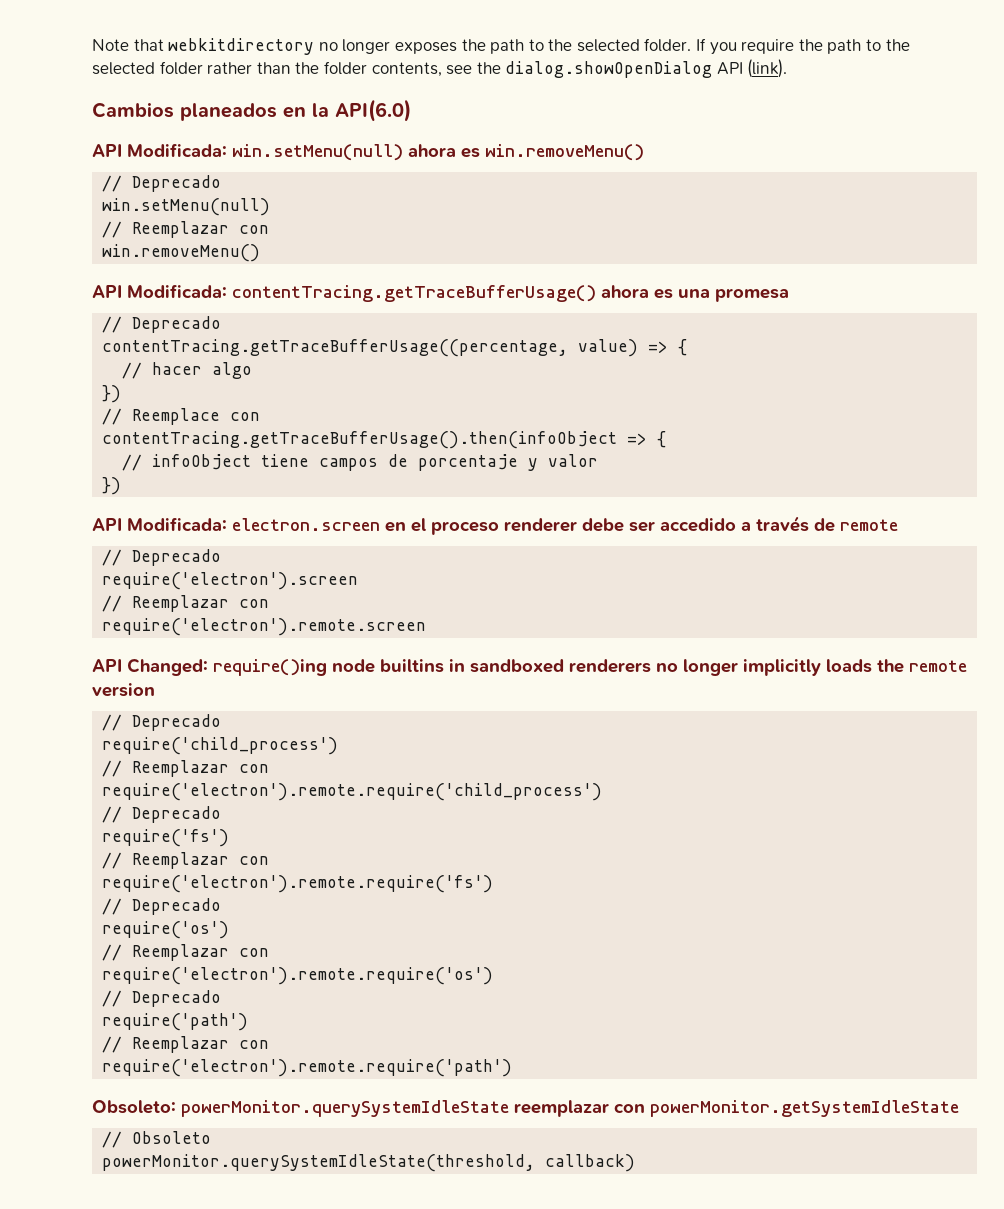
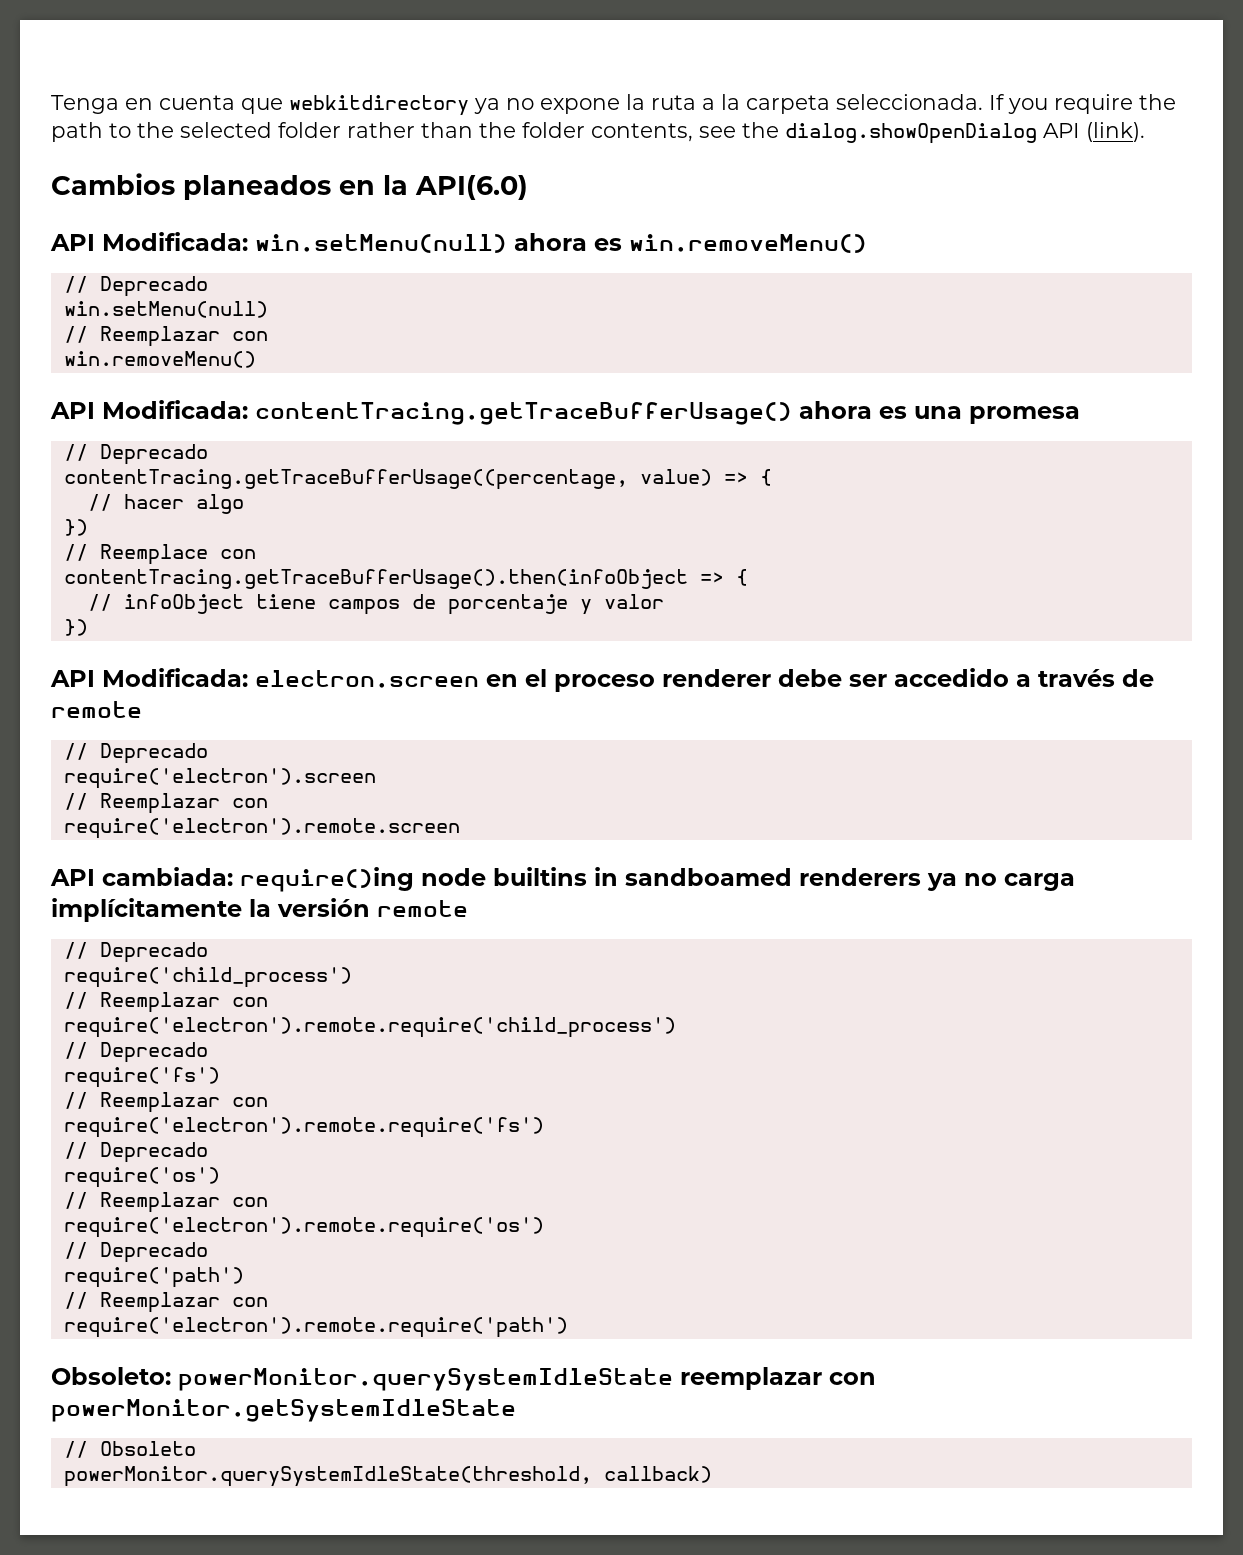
[92,38,692,55] Note that webkitdirectory no longer exposes the path to the selected folder. -> [51,94,983,116] Tenga en cuenta que webkitdirectory ya no expone la ruta a la carpeta seleccionada.
[127,658,208,676] Changed: -> [102,867,233,886] cambiada:
[470,659,967,676] [92,683,155,697] sandboxed renderers no longer implicitly loads the remote version -> [625,868,1075,891] [51,898,468,922] sandboamed renderers ya no carga implícitamente la versión remote

